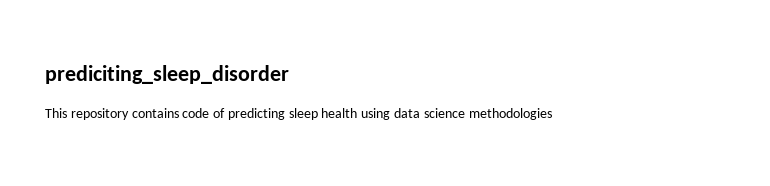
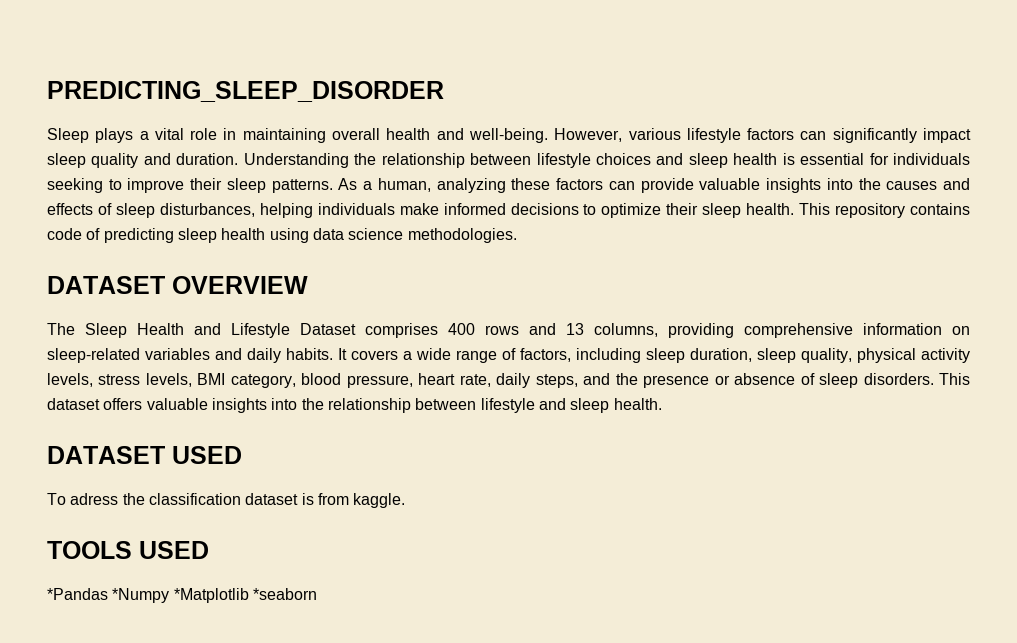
[45,65,289,84] prediciting_sleep_disorder // -> [47,81,444,102] [47,128,971,143] [47,153,970,168] [47,178,970,193] [47,203,795,218] PREDICTING_SLEEP_DISORDER // Sleep plays a vital role in maintaining overall health and well-being. However, various lifestyle factors can significantly impact sleep quality and duration. Understanding the relationship between lifestyle choices and sleep health is essential for individuals seeking to improve their sleep patterns. As a human, analyzing these factors can provide valuable insights into the causes and effects of sleep disturbances, helping individuals make informed decisions to optimize their sleep health.
[468,108,552,120] methodologies -> [407,228,517,243] [47,276,308,294] [47,323,970,338] [47,348,970,363] [47,373,971,388] [47,398,662,413] [47,446,242,464] [47,493,406,508] [47,541,209,559] [47,588,317,603] methodologies. // DATASET OVERVIEW // The Sleep Health and Lifestyle Dataset comprises 400 rows and 13 columns, providing comprehensive information on sleep-related variables and daily habits. It covers a wide range of factors, including sleep duration, sleep quality, physical activity levels, stress levels, BMI category, blood pressure, heart rate, daily steps, and the presence or absence of sleep disorders. This dataset offers valuable insights into the relationship between lifestyle and sleep health. // DATASET USED // To adress the classification dataset is from kaggle. // TOOLS USED // *Pandas *Numpy *Matplotlib *seaborn

